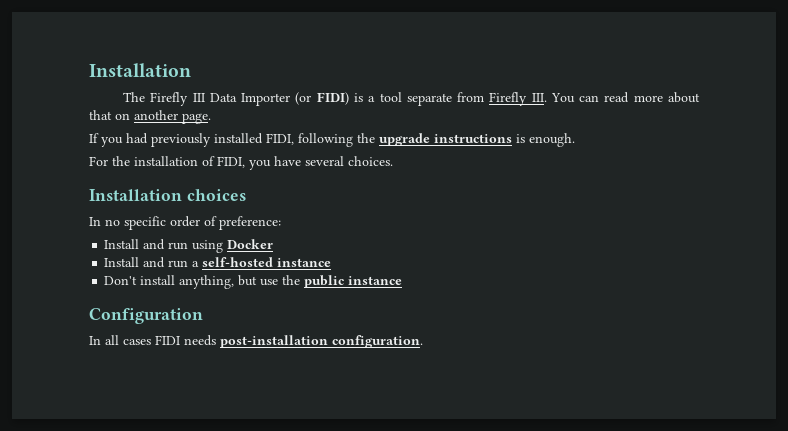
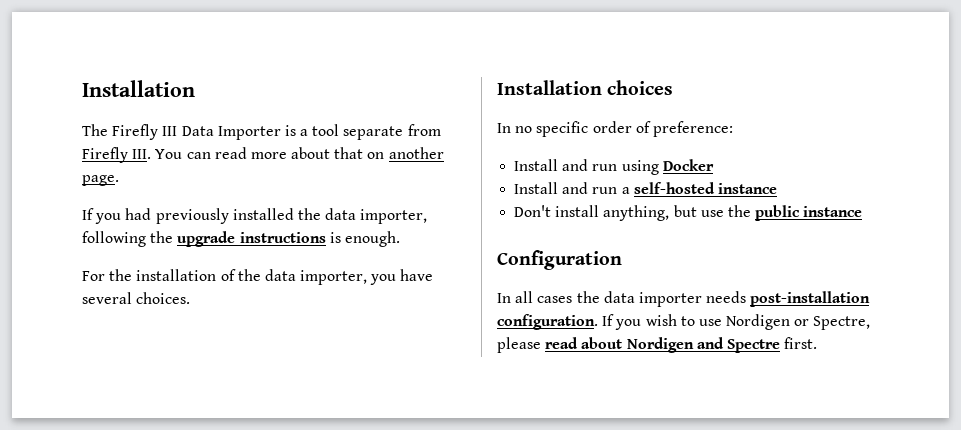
[295,92,349,105] (or FIDI) -> (281, 133) none
[266,133,294,145] FIDI, -> [297,208,428,224] the data importer,
[217,156,245,168] FIDI, -> [237,269,368,285] the data importer,
[155,335,423,348] FIDI needs post-installation configuration. -> [576,291,871,307] [497,314,871,330] [497,337,818,353] the data importer needs post-installation configuration. If you wish to use Nordigen or Spectre, please read about Nordigen and Spectre first.

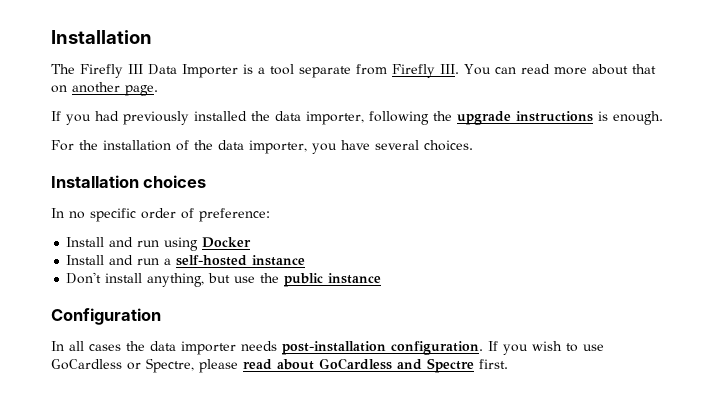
[726,314,791,330] Nordigen -> [51,359,122,370] GoCardless
[626,337,694,353] Nordigen -> [319,358,392,370] GoCardless

